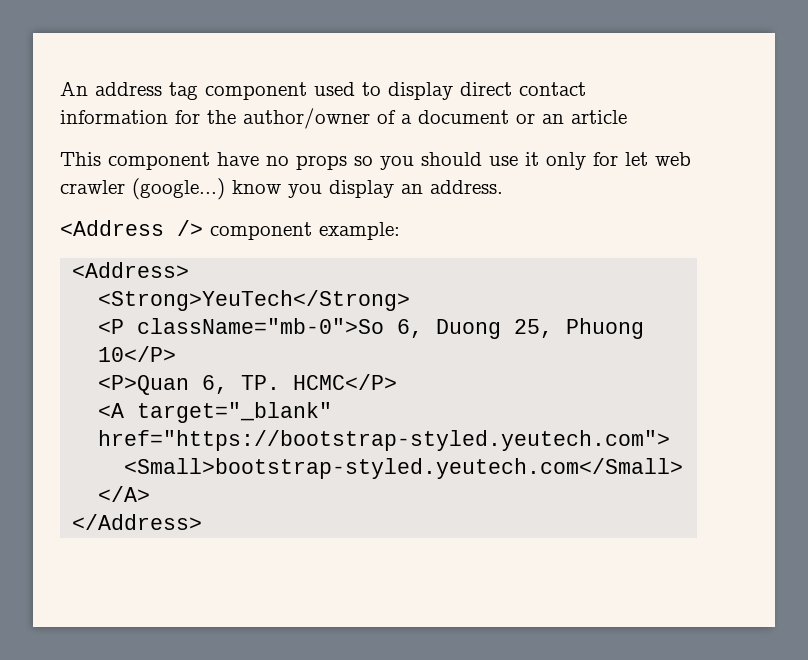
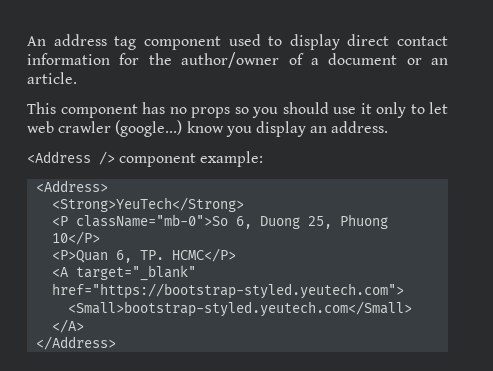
[571,110,627,124] article -> [27,72,77,84] article.
[217,152,259,166] have -> [142,102,165,114] has
[593,152,618,166] for -> [410,104,425,114] to

